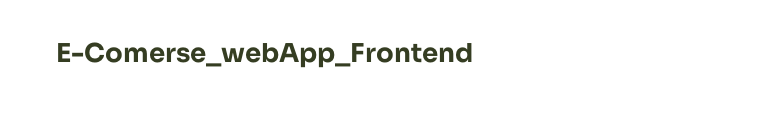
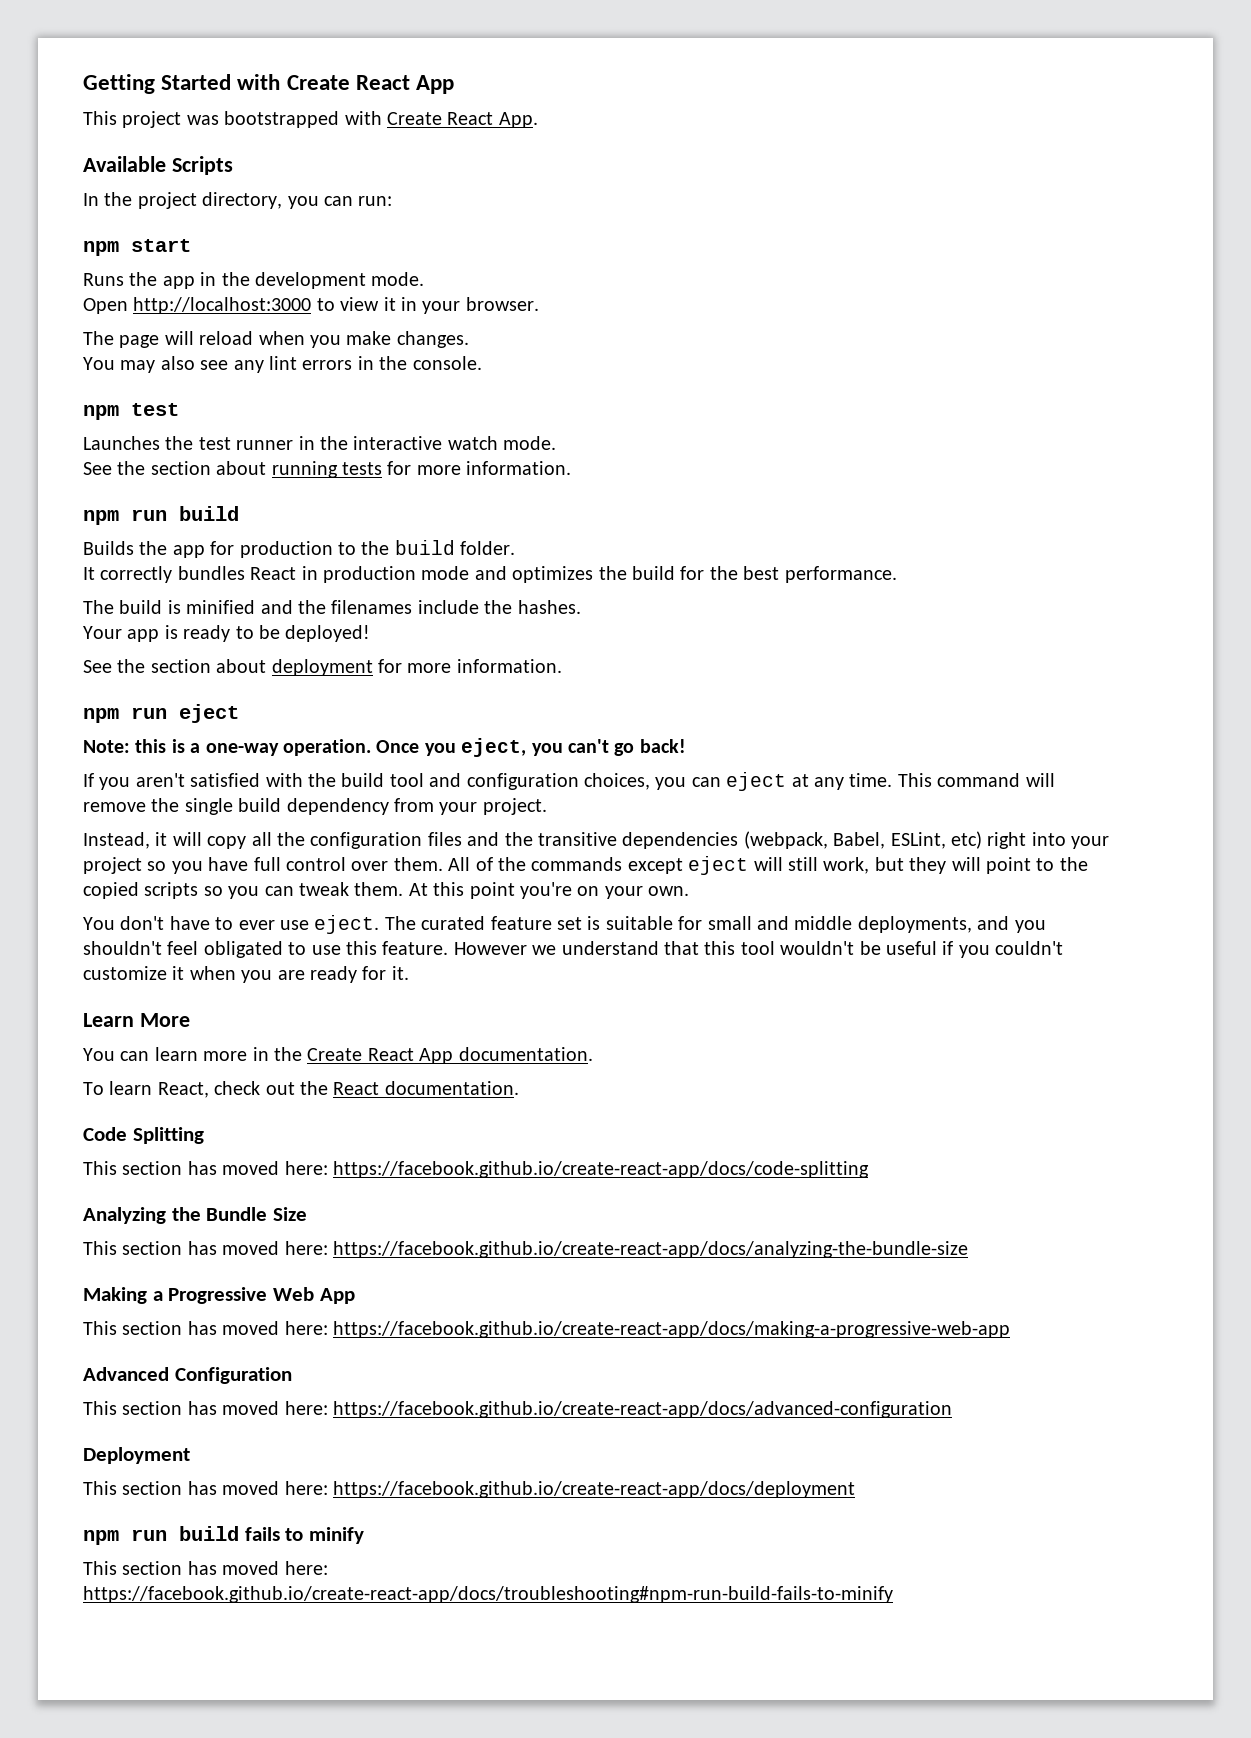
[56,42,473,68] E-Comerse_webApp_Frontend -> [83,74,455,94] [83,111,538,128] [83,156,233,175] [83,192,393,209] [83,239,191,256] [83,272,425,289] [83,297,539,314] [83,331,469,348] [83,356,482,373] [83,403,179,420] [83,436,557,450] [83,461,572,478] [83,506,239,525] [83,540,516,558] [83,566,897,583] [83,600,581,614] [83,625,371,642] [83,659,562,676] [83,704,239,723] [83,738,686,757] [83,772,1055,791] [83,798,547,815] [83,831,1110,849] [83,856,1088,875] [83,882,690,899] [83,915,1046,934] [83,941,1064,958] [83,966,409,983] [83,1013,190,1027] [83,1047,593,1064] [83,1081,519,1098] [83,1127,204,1144] [83,1161,869,1178] [83,1207,308,1224] [83,1241,968,1258] [83,1287,355,1304] [83,1321,1010,1338] [83,1367,292,1384] [83,1401,952,1418] [83,1447,190,1464] [83,1481,855,1498] [83,1526,365,1545] [83,1561,328,1575] [83,1586,893,1603] Getting Started with Create React App // This project was bootstrapped with Create React App. // Available Scripts // In the project directory, you can run: // npm start // Runs the app in the development mode. // Open http://localhost:3000 to view it in your browser. // The page will reload when you make changes. // You may also see any lint errors in the console. // npm test // Launches the test runner in the interactive watch mode. // See the section about running tests for more information. // npm run build // Builds the app for production to the build folder. // It correctly bundles React in production mode and optimizes the build for the best performance. // The build is minified and the filenames include the hashes. // Your app is ready to be deployed! // See the section about deployment for more information. // npm run eject // Note: this is a one-way operation. Once you eject, you can't go back! // If you aren't satisfied with the build tool and configuration choices, you can eject at any time. This command will remove the single build dependency from your project. // Instead, it will copy all the configuration files and the transitive dependencies (webpack, Babel, ESLint, etc) right into your project so you have full control over them. All of the commands except eject will still work, but they will point to the copied scripts so you can tweak them. At this point you're on your own. // You don't have to ever use eject. The curated feature set is suitable for small and middle deployments, and you shouldn't feel obligated to use this feature. However we understand that this tool wouldn't be useful if you couldn't customize it when you are ready for it. // Learn More // You can learn more in the Create React App documentation. // To learn React, check out the React documentation. // Code Splitting // This section has moved here: https://facebook.github.io/create-react-app/docs/code-splitting // Analyzing the Bundle Size // This section has moved here: https://facebook.github.io/create-react-app/docs/analyzing-the-bundle-size // Making a Progressive Web App // This section has moved here: https://facebook.github.io/create-react-app/docs/making-a-progressive-web-app // Advanced Configuration // This section has moved here: https://facebook.github.io/create-react-app/docs/advanced-configuration // Deployment // This section has moved here: https://facebook.github.io/create-react-app/docs/deployment // npm run build fails to minify // This section has moved here: https://facebook.github.io/create-react-app/docs/troubleshooting#npm-run-build-fails-to-minify

